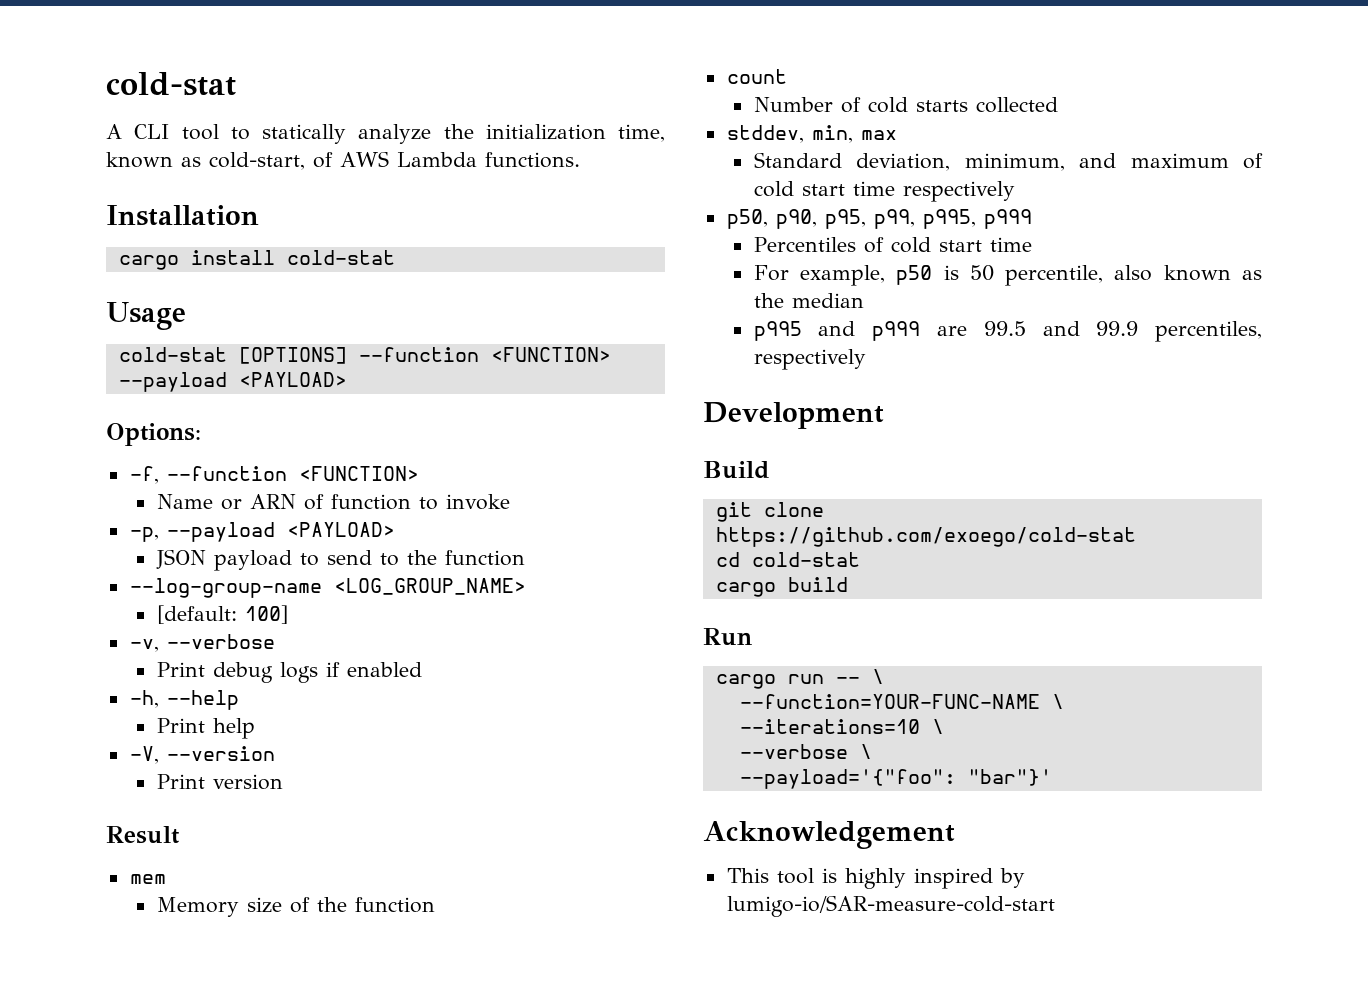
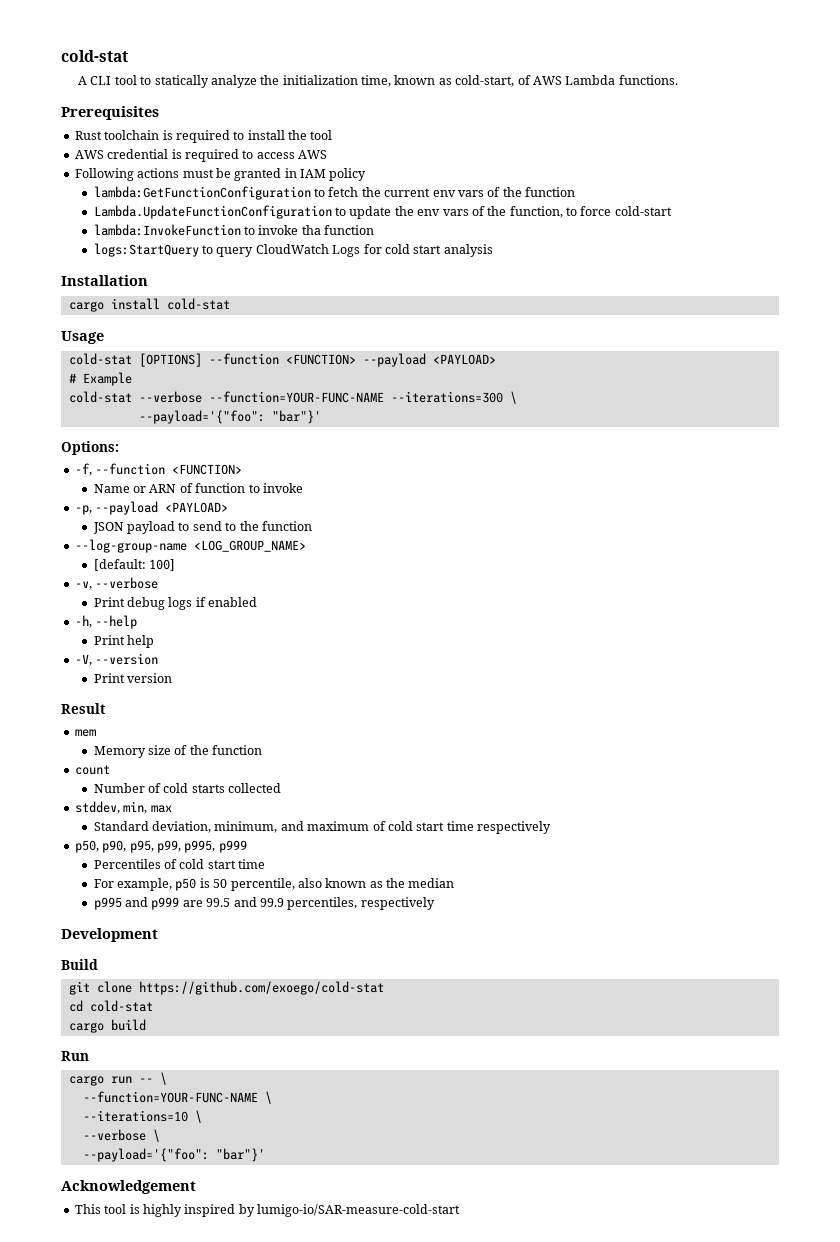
(580, 160) none -> [61,106,159,120] [74,130,333,143] [74,149,327,162] [74,168,367,181] [93,186,576,200] [93,205,672,219] [93,224,375,236] [93,243,493,257] // Prerequisites // Rust toolchain is required to install the tool // AWS credential is required to access AWS // Following actions must be granted in IAM policy // lambda:GetFunctionConfiguration to fetch the current env vars of the function // Lambda.UpdateFunctionConfiguration to update the env vars of the function, to force cold-start // lambda:InvokeFunction to invoke tha function // logs:StartQuery to query CloudWatch Logs for cold start analysis
(347, 379) none -> [68,372,132,386] [68,391,517,404] [138,410,321,424] // # Example // cold-stat --verbose --function=YOUR-FUNC-NAME --iterations=300 \ // --payload='{"foo": "bar"}'

